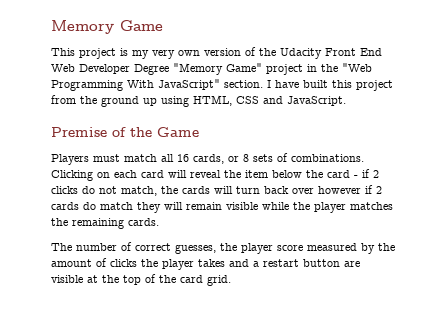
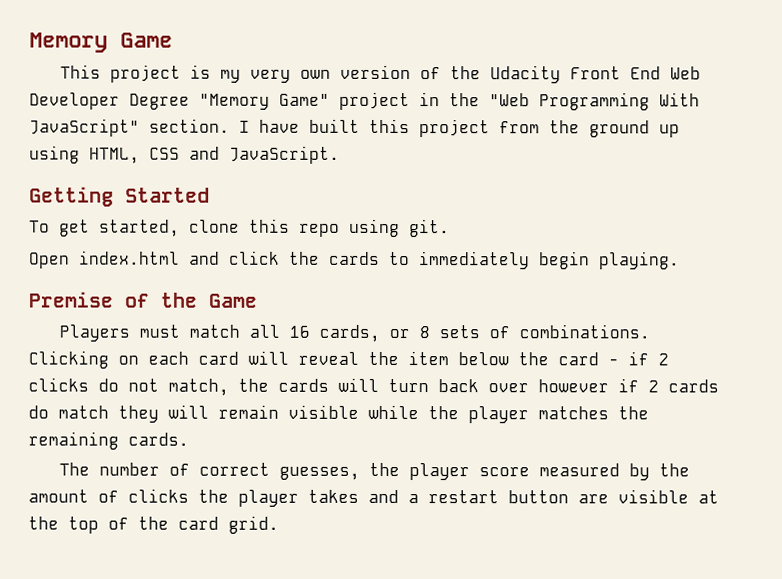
(346, 101) none -> [29,186,210,207] [29,218,450,238] [29,250,680,270] // Getting Started // To get started, clone this repo using git. // Open index.html and click the cards to immediately begin playing.

